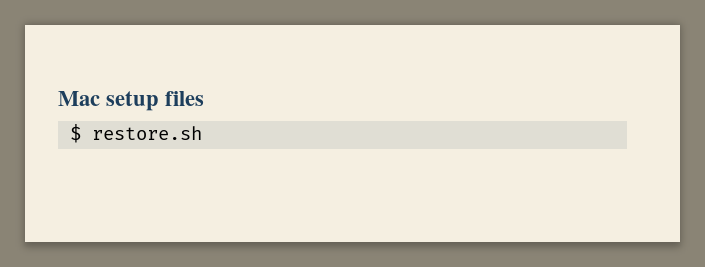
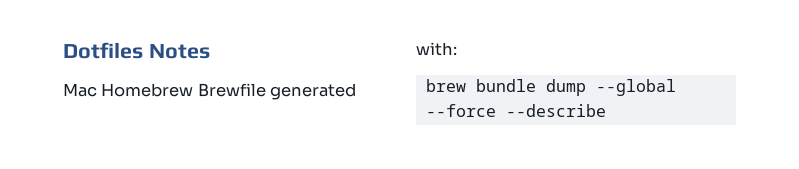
[58,91,205,111] [69,124,202,143] Mac setup files // $ restore.sh -> [63,42,210,59] [63,83,357,100] [416,42,457,56] [425,79,676,96] [425,104,606,117] Dotfiles Notes // Mac Homebrew Brewfile generated with: // brew bundle dump --global --force --describe

